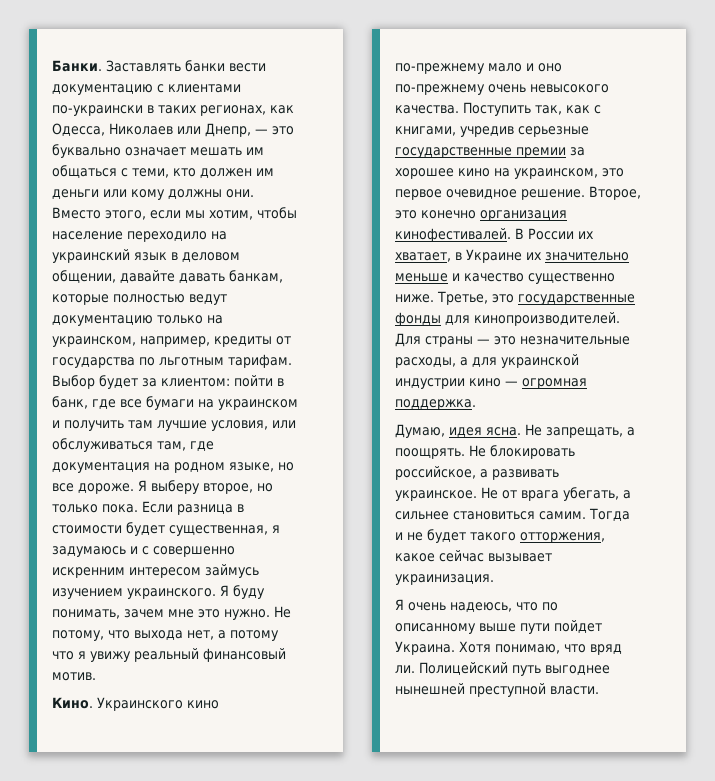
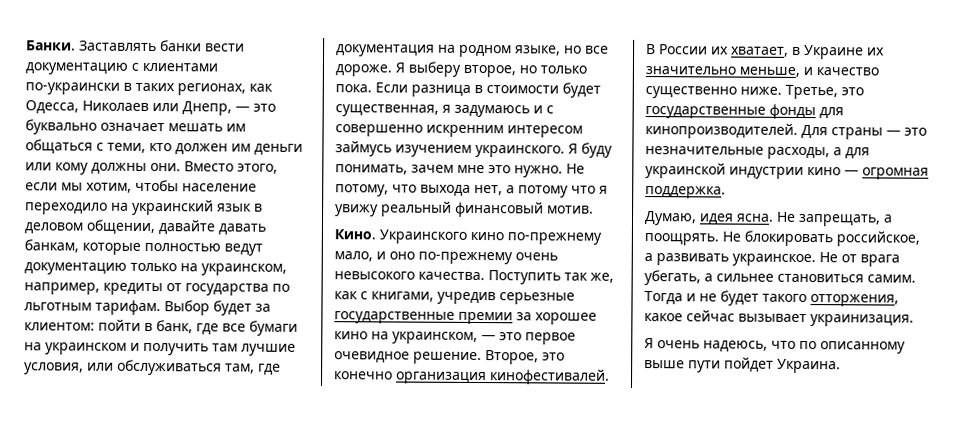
[488,63,522,72] мало -> [334,251,373,262] мало,
[535,105,562,115] так, -> [564,272,614,283] так же,
(598, 173) none -> [481,335,496,341] —
[395,273,448,282] меньше -> [739,66,800,77] меньше,
[459,641,622,655] [395,662,610,676] [395,683,599,697] Хотя понимаю, что вряд ли. Полицейский путь выгоднее нынешней преступной власти. -> (841, 366) none

